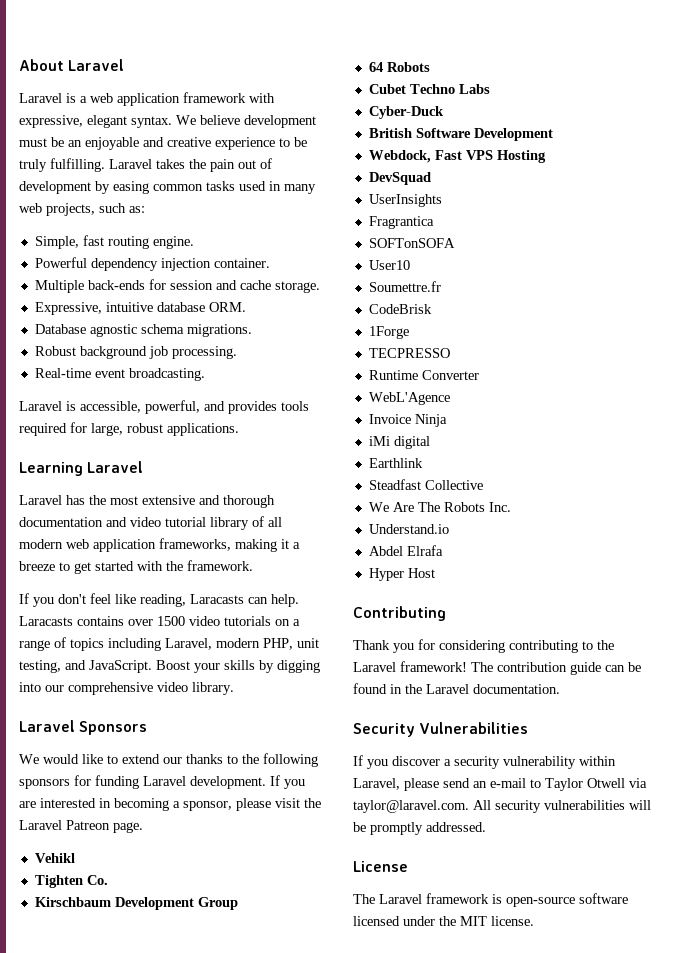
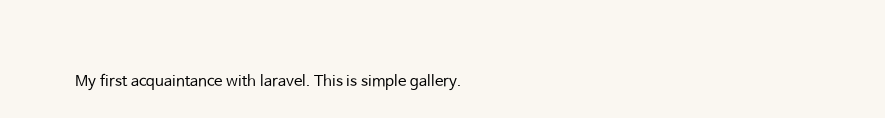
[19,59,125,71] [19,92,275,106] [19,115,316,128] [19,137,307,150] [19,158,272,172] [19,181,316,194] [19,203,145,216] [34,235,194,249] [34,257,270,271] [34,279,320,293] [34,302,246,315] [34,324,252,337] [34,346,237,359] [34,368,205,381] [19,400,309,414] [19,422,239,436] [19,461,144,476] [19,495,275,508] [19,516,282,530] [19,538,300,552] [19,560,253,574] [19,593,299,607] [19,616,300,626] [19,637,319,651] [19,660,320,673] [19,682,234,695] [19,720,148,735] [19,753,318,767] [19,775,305,789] [19,798,321,811] [19,820,143,833] [34,853,75,863] [34,875,108,888] [34,897,238,910] [368,62,430,72] [368,84,490,94] [368,106,444,119] [368,128,553,141] [368,150,546,163] [368,172,431,185] [368,194,442,207] [368,216,434,229] [368,238,455,248] [368,260,410,270] [368,281,441,292] [368,304,432,314] [368,326,409,339] [368,348,450,358] [368,370,479,380] [368,392,450,405] [368,414,447,427] [368,436,430,449] [368,458,423,468] [368,479,483,490] [368,502,511,512] [368,524,449,534] [368,545,443,556] [368,568,435,581] [353,606,446,621] [353,639,614,653] [353,661,641,675] [353,683,560,694] [353,722,529,737] [353,755,616,769] [353,778,647,791] [353,800,651,813] [353,822,486,835] [353,861,408,872] [353,893,628,907] [353,916,534,926] About Laravel // Laravel is a web application framework with expressive, elegant syntax. We believe development must be an enjoyable and creative experience to be truly fulfilling. Laravel takes the pain out of development by easing common tasks used in many web projects, such as: // Simple, fast routing engine. // Powerful dependency injection container. // Multiple back-ends for session and cache storage. // Expressive, intuitive database ORM. // Database agnostic schema migrations. // Robust background job processing. // Real-time event broadcasting. // Laravel is accessible, powerful, and provides tools required for large, robust applications. // Learning Laravel // Laravel has the most extensive and thorough documentation and video tutorial library of all modern web application frameworks, making it a breeze to get started with the framework. // If you don't feel like reading, Laracasts can help. Laracasts contains over 1500 video tutorials on a range of topics including Laravel, modern PHP, unit testing, and JavaScript. Boost your skills by digging into our comprehensive video library. // Laravel Sponsors // We would like to extend our thanks to the following sponsors for funding Laravel development. If you are interested in becoming a sponsor, please visit the Laravel Patreon page. // Vehikl // Tighten Co. // Kirschbaum Development Group // 64 Robots // Cubet Techno Labs // Cyber-Duck // British Software Development // Webdock, Fast VPS Hosting // DevSquad // UserInsights // Fragrantica // SOFTonSOFA // User10 // Soumettre.fr // CodeBrisk // 1Forge // TECPRESSO // Runtime Converter // WebL'Agence // Invoice Ninja // iMi digital // Earthlink // Steadfast Collective // We Are The Robots Inc. // Understand.io // Abdel Elrafa // Hyper Host // Contributing // Thank you for considering contributing to the Laravel framework! The contribution guide can be found in the Laravel documentation. // Security Vulnerabilities // If you discover a security vulnerability within Laravel, please send an e-mail to Taylor Otwell via taylor@laravel.com. All security vulnerabilities will be promptly addressed. // License // The Laravel framework is open-source software licensed under the MIT license. -> [75,73,462,91] My first acquaintance with laravel. This is simple gallery.

